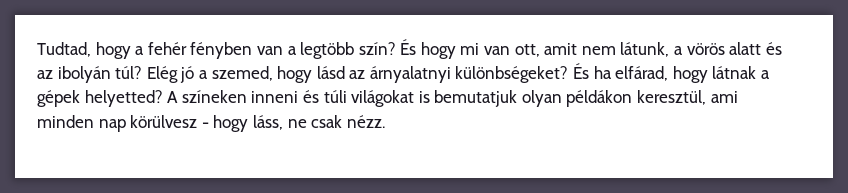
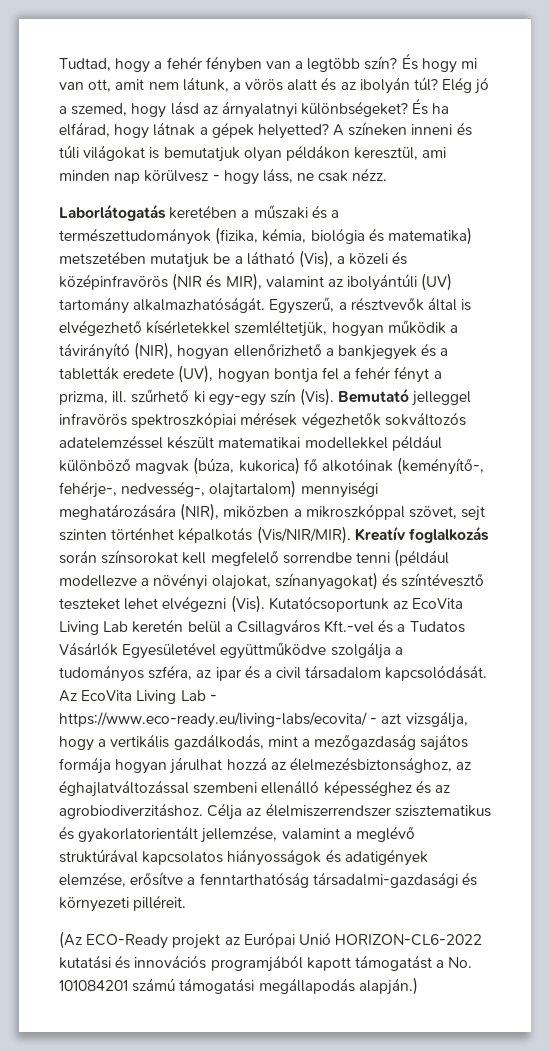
(385, 121) none -> [59,204,339,221] [59,227,472,245] [59,250,408,268] [59,273,453,291] [59,297,472,314] [59,320,458,337] [59,342,449,360] [59,365,442,383] [59,388,472,406] [59,412,466,428] [59,435,442,451] [59,457,485,475] [59,480,378,498] [59,503,486,521] [59,526,489,544] [59,549,450,567] [59,572,485,590] [59,595,464,613] [59,619,465,635] [59,642,403,659] [59,665,488,682] [59,690,217,704] [59,711,468,728] [59,734,469,751] [59,757,472,774] [59,780,450,797] [59,803,491,820] [59,826,415,843] [59,849,428,866] [59,872,477,888] [59,895,187,912] [59,931,483,949] [59,955,473,972] [59,977,418,995] // Laborlátogatás keretében a műszaki és a természettudományok (fizika, kémia, biológia és matematika) metszetében mutatjuk be a látható (Vis), a közeli és középinfravörös (NIR és MIR), valamint az ibolyántúli (UV) tartomány alkalmazhatóságát. Egyszerű, a résztvevők által is elvégezhető kísérletekkel szemléltetjük, hogyan működik a távirányító (NIR), hogyan ellenőrizhető a bankjegyek és a tabletták eredete (UV), hogyan bontja fel a fehér fényt a prizma, ill. szűrhető ki egy-egy szín (Vis). Bemutató jelleggel infravörös spektroszkópiai mérések végezhetők sokváltozós adatelemzéssel készült matematikai modellekkel például különböző magvak (búza, kukorica) fő alkotóinak (keményítő-, fehérje-, nedvesség-, olajtartalom) mennyiségi meghatározására (NIR), miközben a mikroszkóppal szövet, sejt szinten történhet képalkotás (Vis/NIR/MIR). Kreatív foglalkozás során színsorokat kell megfelelő sorrendbe tenni (például modellezve a növényi olajokat, színanyagokat) és színtévesztő teszteket lehet elvégezni (Vis). Kutatócsoportunk az EcoVita Living Lab keretén belül a Csillagváros Kft.-vel és a Tudatos Vásárlók Egyesületével együttműködve szolgálja a tudományos szféra, az ipar és a civil társadalom kapcsolódását. Az EcoVita Living Lab - https://www.eco-ready.eu/living-labs/ecovita/ - azt vizsgálja, hogy a vertikális gazdálkodás, mint a mezőgazdaság sajátos formája hogyan járulhat hozzá az élelmezésbiztonsághoz, az éghajlatváltozással szembeni ellenálló képességhez és az agrobiodiverzitáshoz. Célja az élelmiszerrendszer szisztematikus és gyakorlatorientált jellemzése, valamint a meglévő struktúrával kapcsolatos hiányosságok és adatigények elemzése, erősítve a fenntarthatóság társadalmi-gazdasági és környezeti pilléreit. // (Az ECO-Ready projekt az Európai Unió HORIZON-CL6-2022 kutatási és innovációs programjából kapott támogatást a No. 101084201 számú támogatási megállapodás alapján.)

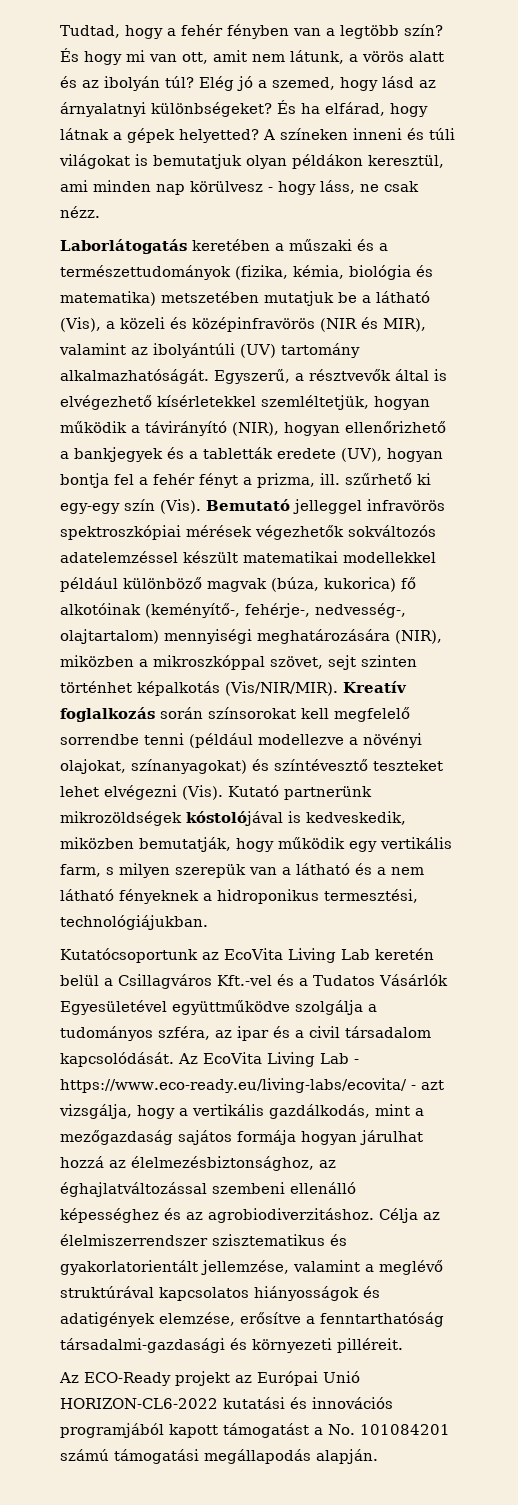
(265, 604) none -> [228,785,372,800] [60,811,406,826] [60,837,452,852] [60,863,424,878] [60,889,418,904] [60,915,208,930] Kutató partnerünk mikrozöldségek kóstolójával is kedveskedik, miközben bemutatják, hogy működik egy vertikális farm, s milyen szerepük van a látható és a nem látható fényeknek a hidroponikus termesztési, technológiájukban. //
[59,931,82,949] (Az -> [59,1372,79,1383] Az
[358,977,418,995] alapján.) -> [316,1449,378,1464] alapján.

